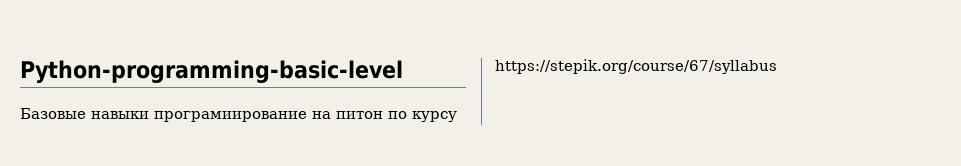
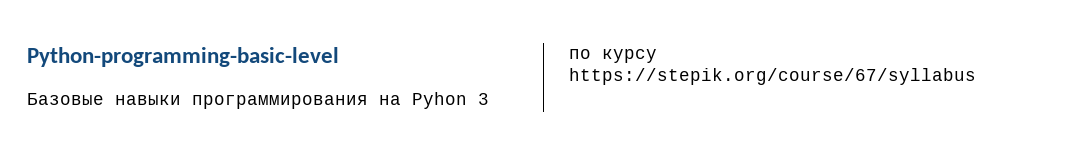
[154,111,383,122] програмиирование на питон -> [192,92,489,109] программирования на Pyhon 3

